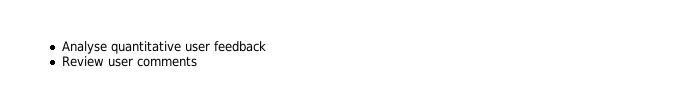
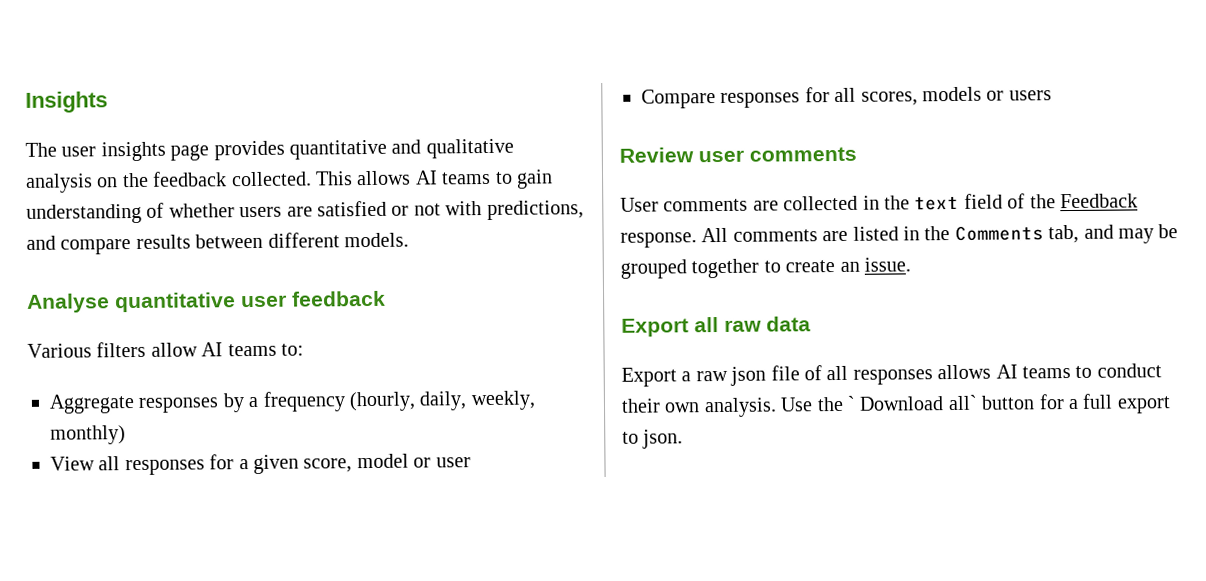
[61,41,266,54] [61,56,197,67] Analyse quantitative user feedback // Review user comments -> [25,91,108,113] [25,138,514,162] [25,169,553,193] [26,200,584,224] [26,232,409,255] [27,290,386,313] [27,341,304,358] [49,390,536,414] [50,425,126,445] [50,453,471,476] [641,86,1052,109] [619,146,857,163] [620,193,1138,212] [620,224,1179,248] [620,257,911,279] [621,316,811,337] [621,363,1162,387] [621,393,1171,418] [622,429,684,449] Insights // The user insights page provides quantitative and qualitative analysis on the feedback collected. This allows AI teams to gain understanding of whether users are satisfied or not with predictions, and compare results between different models. // Analyse quantitative user feedback // Various filters allow AI teams to: // Aggregate responses by a frequency (hourly, daily, weekly, monthly) // View all responses for a given score, model or user // Compare responses for all scores, models or users // Review user comments // User comments are collected in the text field of the Feedback response. All comments are listed in the Comments tab, and may be grouped together to create an issue. // Export all raw data // Export a raw json file of all responses allows AI teams to conduct their own analysis. Use the ` Download all` button for a full export to json.

